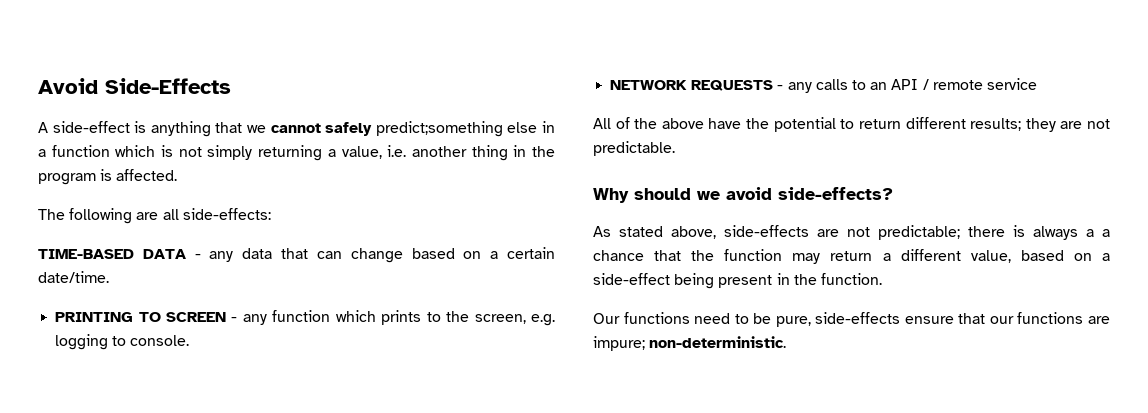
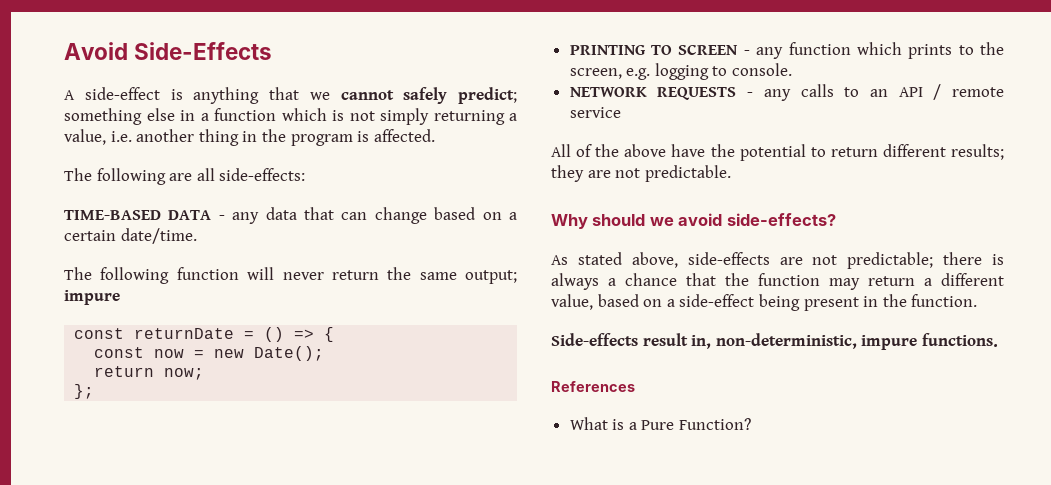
[375,121,503,137] predict;something -> [458,87,517,104] [64,108,142,125] predict; something
(109, 277) none -> [64,267,517,284] [64,290,120,305] [74,327,335,342] [94,346,325,361] [94,366,205,380] [74,384,95,399] // The following function will never return the same output; impure // const returnDate = () => { // const now = new Date(); // return now; // };
[1102,229,1110,237] a -> (616, 282) none
[593,312,1110,327] [593,336,787,351] Our functions need to be pure, side-effects ensure that our functions are impure; non-deterministic. -> [551,333,998,350] [551,381,635,392] [569,417,752,430] Side-effects result in, non-deterministic, impure functions. // References // What is a Pure Function?

